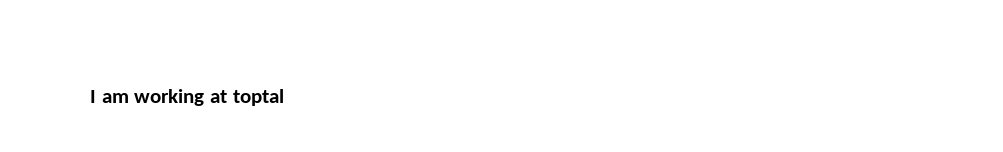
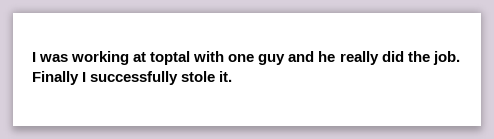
[90,90,129,103] I am -> [32,52,69,62] I was
(284, 97) none -> [193,51,460,65] [32,71,233,85] with one guy and he really did the job. Finally I successfully stole it.

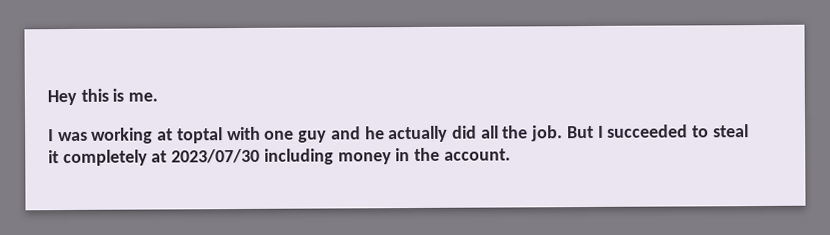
(32, 57) none -> [47,88,159,106] Hey this is me. //
[339,51,460,65] [32,71,233,85] really did the job. Finally I successfully stole it. -> [388,124,749,143] [48,147,511,167] actually did all the job. But I succeeded to steal it completely at 2023/07/30 including money in the account.

